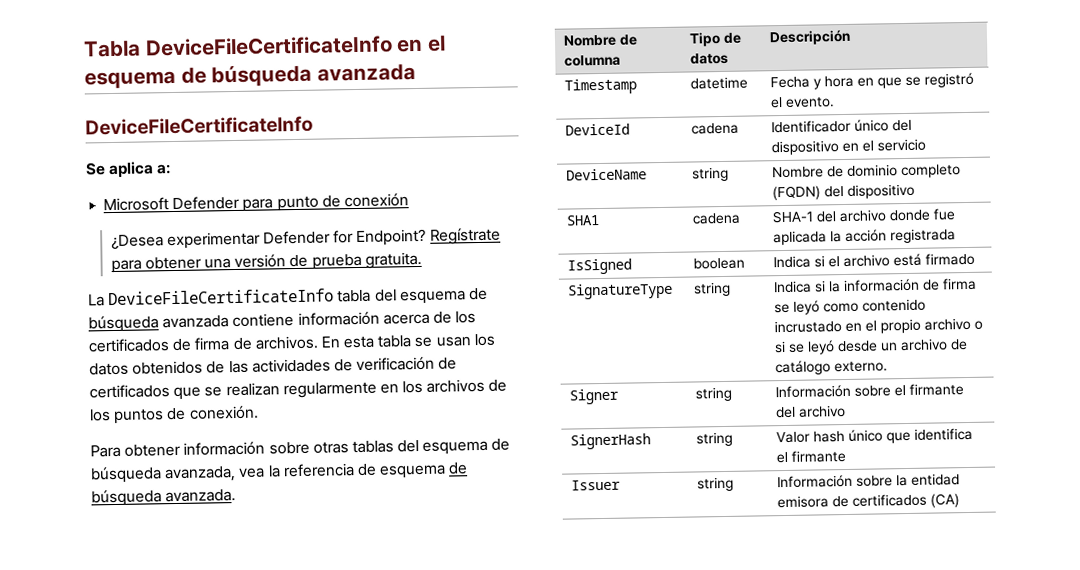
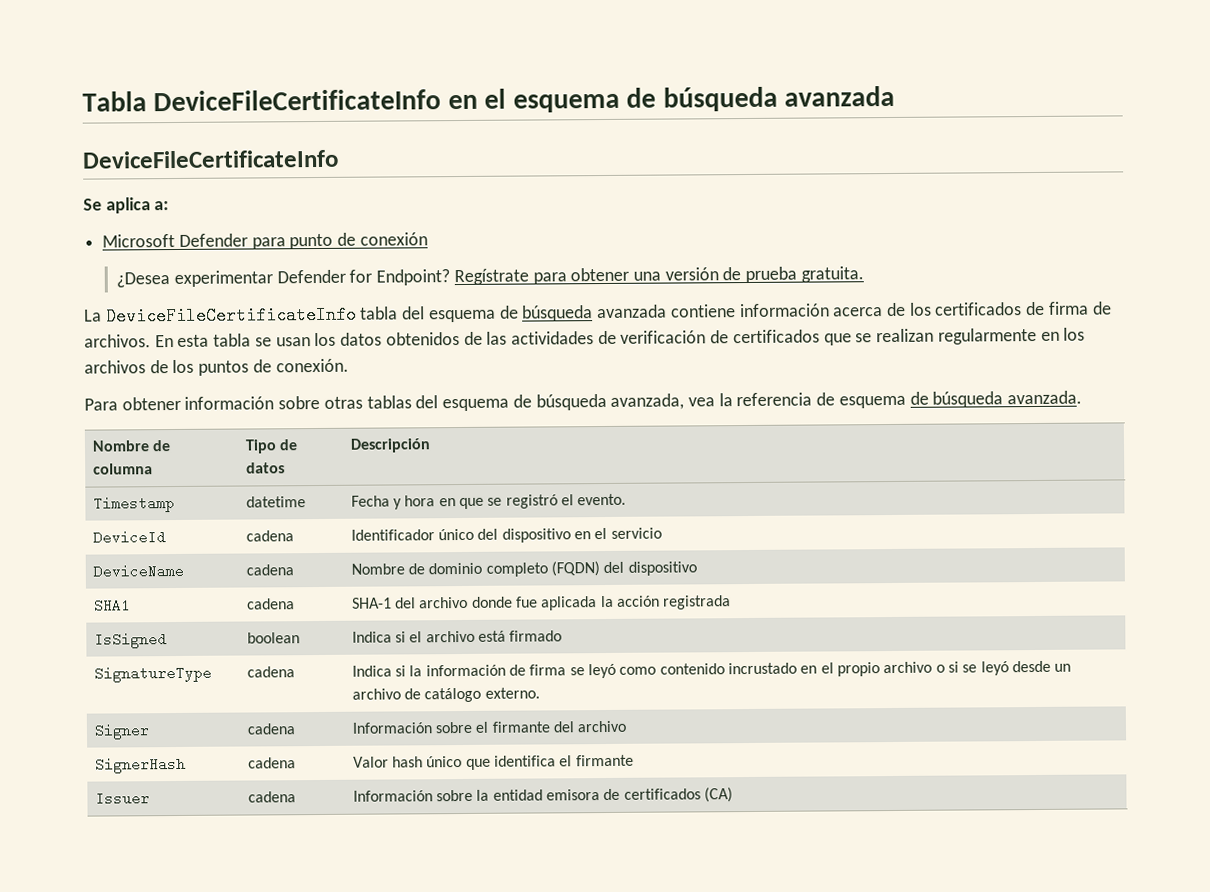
[692,166,730,182] string -> [245,564,294,576] cadena
[693,281,732,297] string -> [246,666,295,678] cadena
[695,386,733,402] string -> [246,723,296,735] cadena
[696,431,734,447] string -> [247,757,296,769] cadena
[697,476,735,492] string -> [247,791,296,803] cadena

